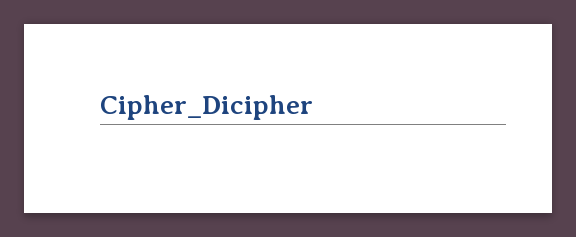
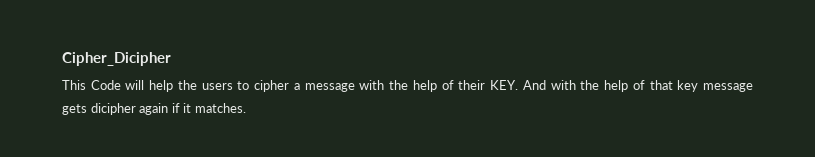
(313, 107) none -> [62,80,754,92] [62,103,246,115] // This Code will help the users to cipher a message with the help of their KEY. And with the help of that key message gets dicipher again if it matches.

